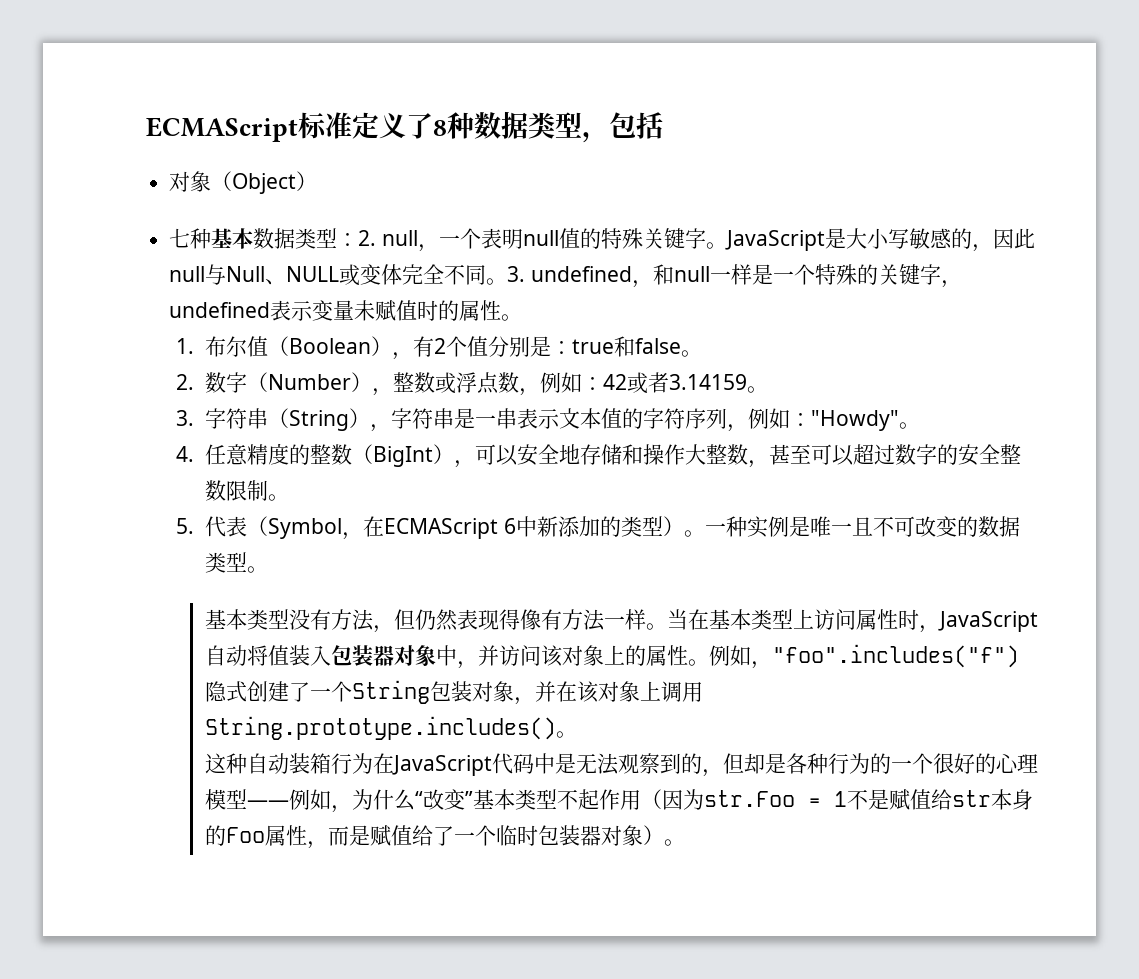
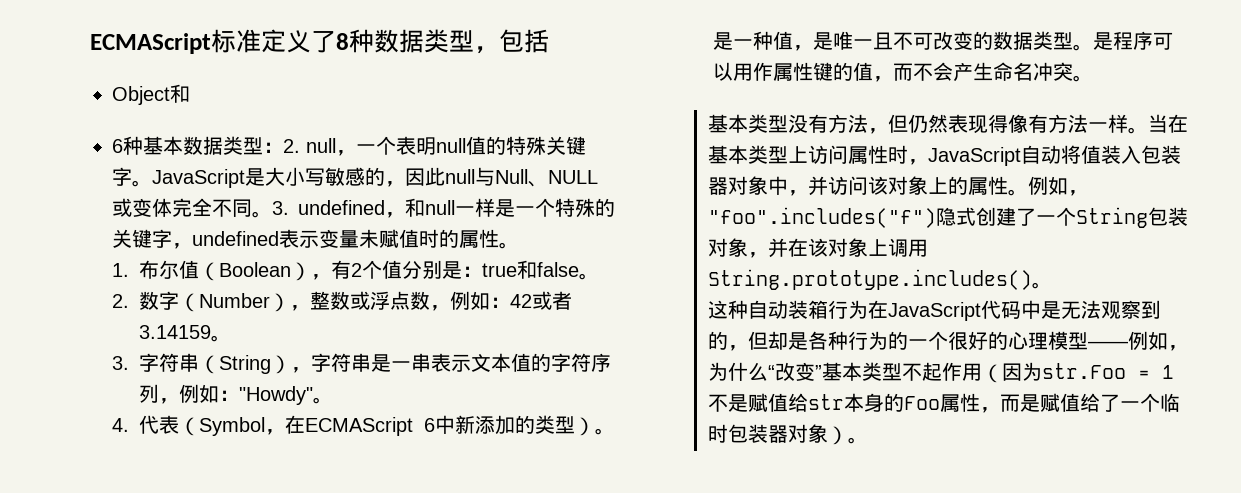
[169,171,318,194] [169,228,191,248] 对象（Object） // 七 -> [112,84,190,105] [112,139,123,153] Object和 // 6
[205,443,1022,468] [205,480,290,501] [175,518,194,534] 任意精度的整数（BigInt），可以安全地存储和操作大整数，甚至可以超过数字的安全整数限制。 // 5. -> (130, 425) none
[704,516,789,538] 一种实例 -> [713,31,814,51] 是一种值，
(269, 569) none -> [1093,31,1174,50] [713,62,1094,82] 是程序可以用作属性键的值，而不会产生命名冲突。

